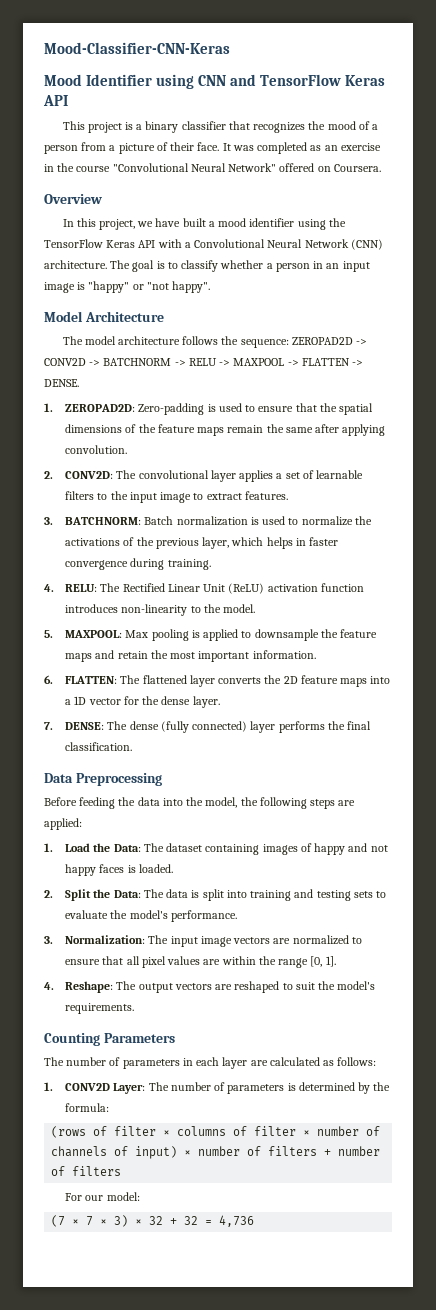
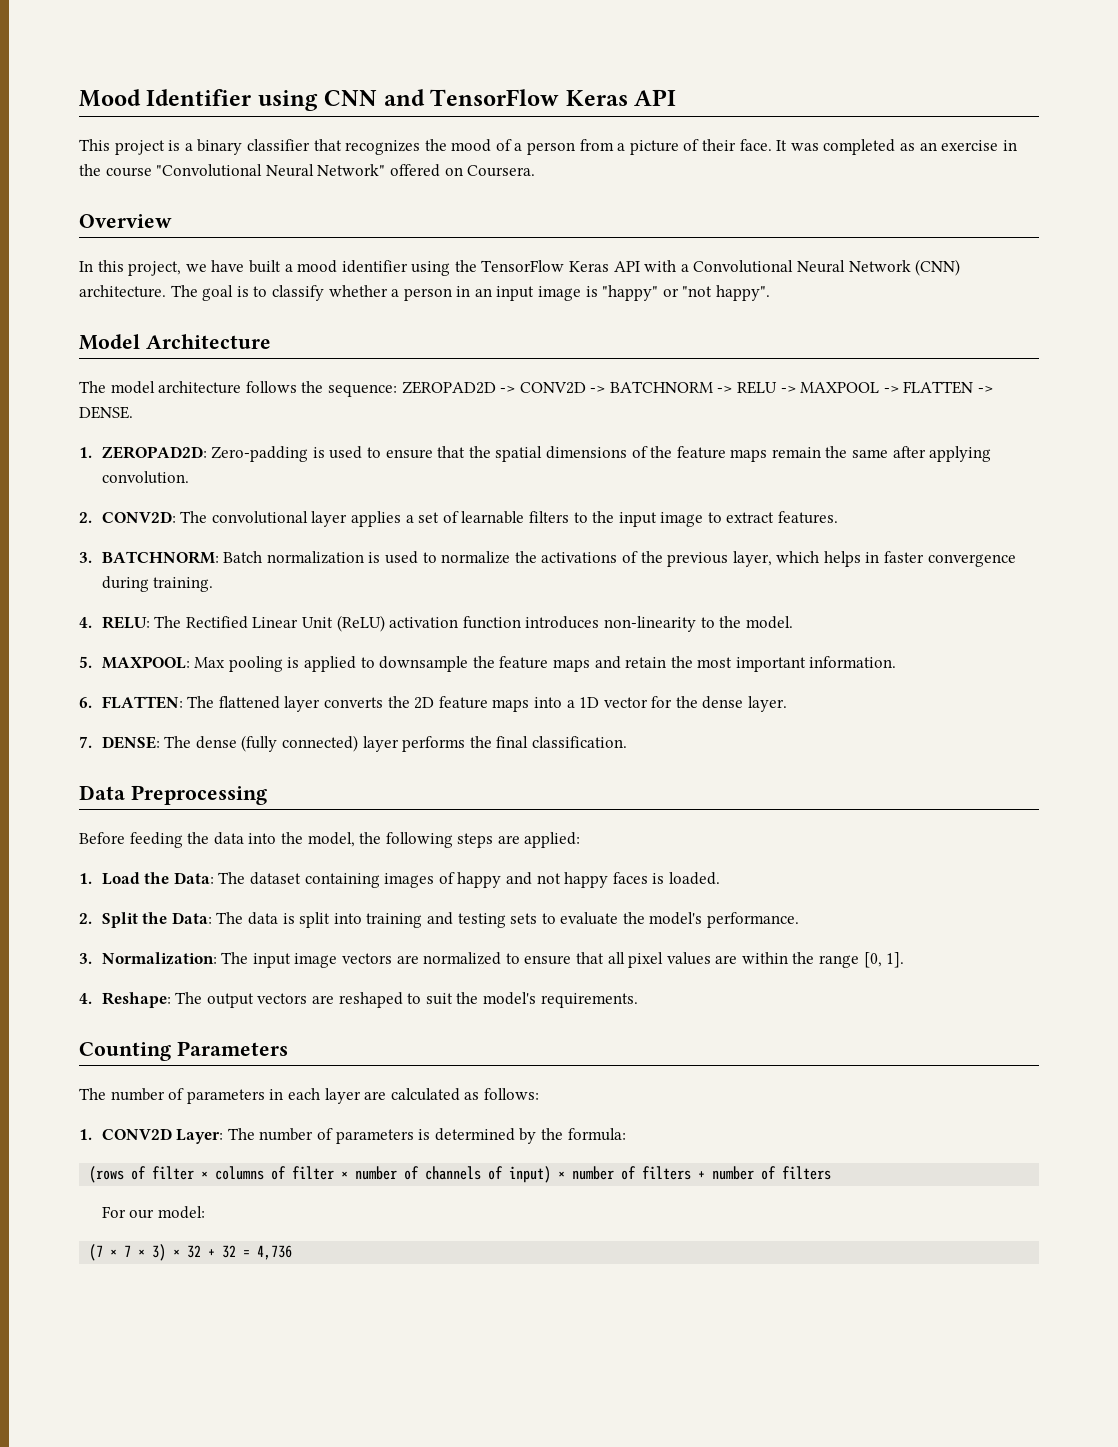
[44,42,230,54] Mood-Classifier-CNN-Keras // -> (79, 98) none

